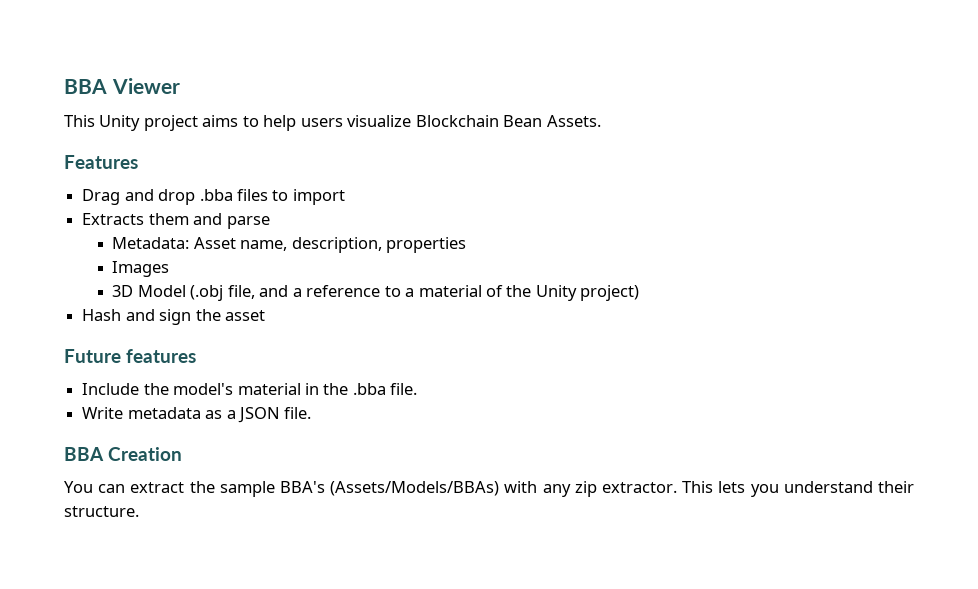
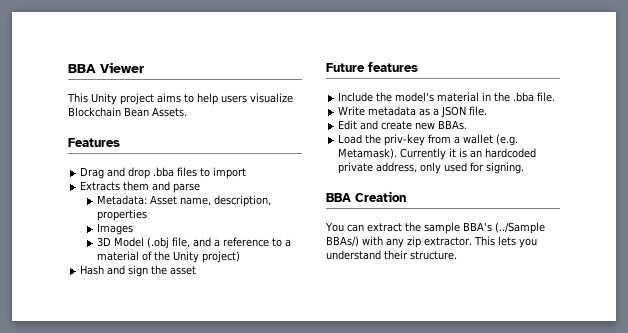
(312, 413) none -> [338,120,468,130] [338,134,519,146] [338,148,537,160] [338,162,525,174] // Edit and create new BBAs. // Load the priv-key from a wallet (e.g. Metamask). Currently it is an hardcoded private address, only used for signing.
[330,481,500,496] (Assets/Models/BBAs) -> [494,222,545,234] [326,236,359,247] (../Sample BBAs/)

